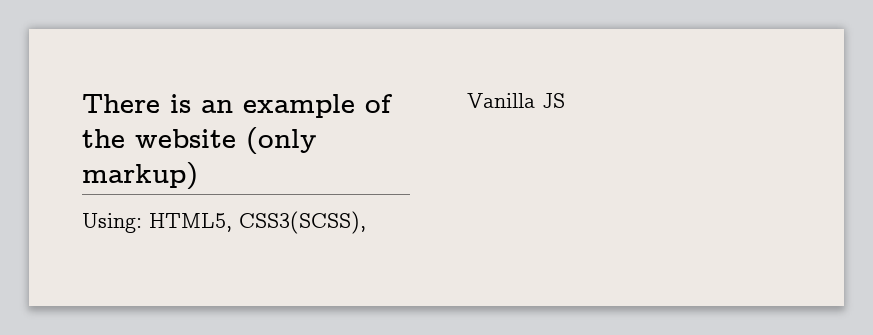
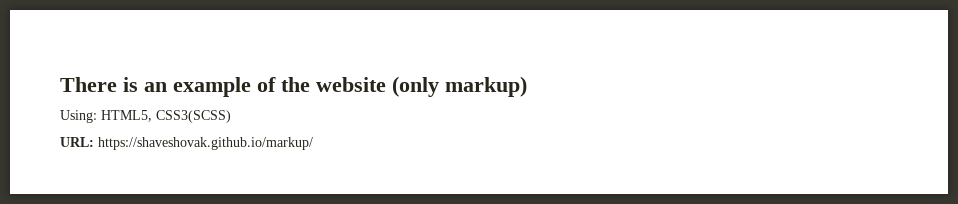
[239,211,366,234] [467,93,565,108] CSS3(SCSS), Vanilla JS -> [156,110,231,123] [60,137,313,150] CSS3(SCSS) // URL: https://shaveshovak.github.io/markup/

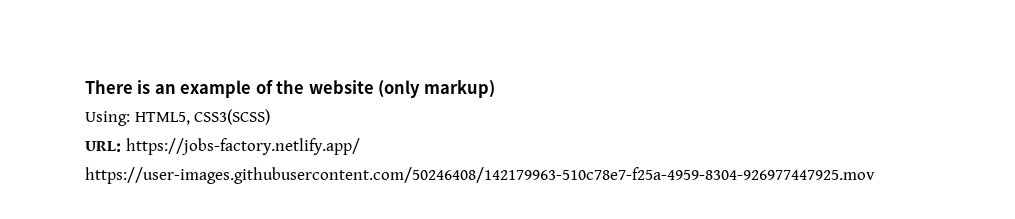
[98,137,313,150] https://shaveshovak.github.io/markup/ -> [125,138,360,155] [85,167,875,184] https://jobs-factory.netlify.app/ // https://user-images.githubusercontent.com/50246408/142179963-510c78e7-f25a-4959-8304-926977447925.mov

